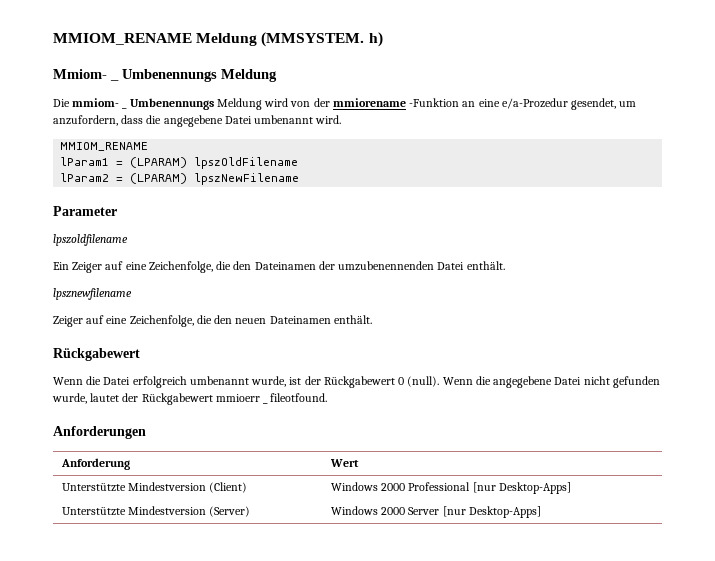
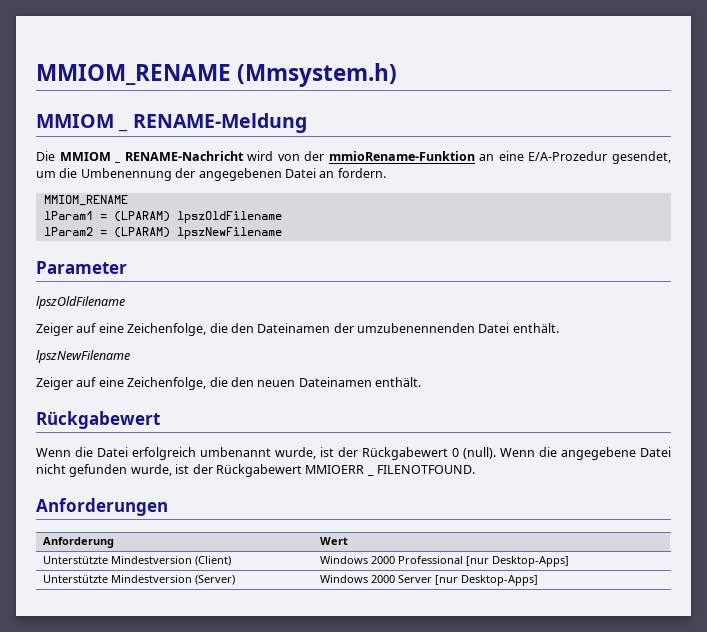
[53,32,383,47] [53,69,107,79] [110,69,277,82] [53,98,120,107] [122,98,262,110] MMIOM_RENAME Meldung (MMSYSTEM. h) // Mmiom- _ Umbenennungs Meldung // Die mmiom- _ Umbenennungs Meldung -> [36,63,398,87] [36,114,114,128] [118,113,307,133] [36,151,111,161] [114,161,122,163] [124,151,244,161] MMIOM_RENAME (Mmsystem.h) // MMIOM _ RENAME-Meldung // Die MMIOM _ RENAME-Nachricht
[332,98,460,107] mmiorename -Funktion -> [328,151,475,161] mmioRename-Funktion
[501,98,568,109] e/a-Prozedur -> [528,151,608,161] E/A-Prozedur
[53,115,342,127] anzufordern, dass die angegebene Datei umbenannt wird. -> [59,168,386,181] die Umbenennung der angegebenen Datei an fordern.
[53,234,128,246] [53,262,69,270] lpszoldfilename // Ein -> [36,296,125,309] lpszOldFilename //
[53,288,132,300] lpsznewfilename -> [36,350,130,363] lpszNewFilename
[90,393,260,405] [263,402,269,404] [270,393,328,402] lautet der Rückgabewert mmioerr _ fileotfound. -> [175,464,365,477] [366,474,374,476] [377,465,475,474] ist der Rückgabewert MMIOERR _ FILENOTFOUND.

